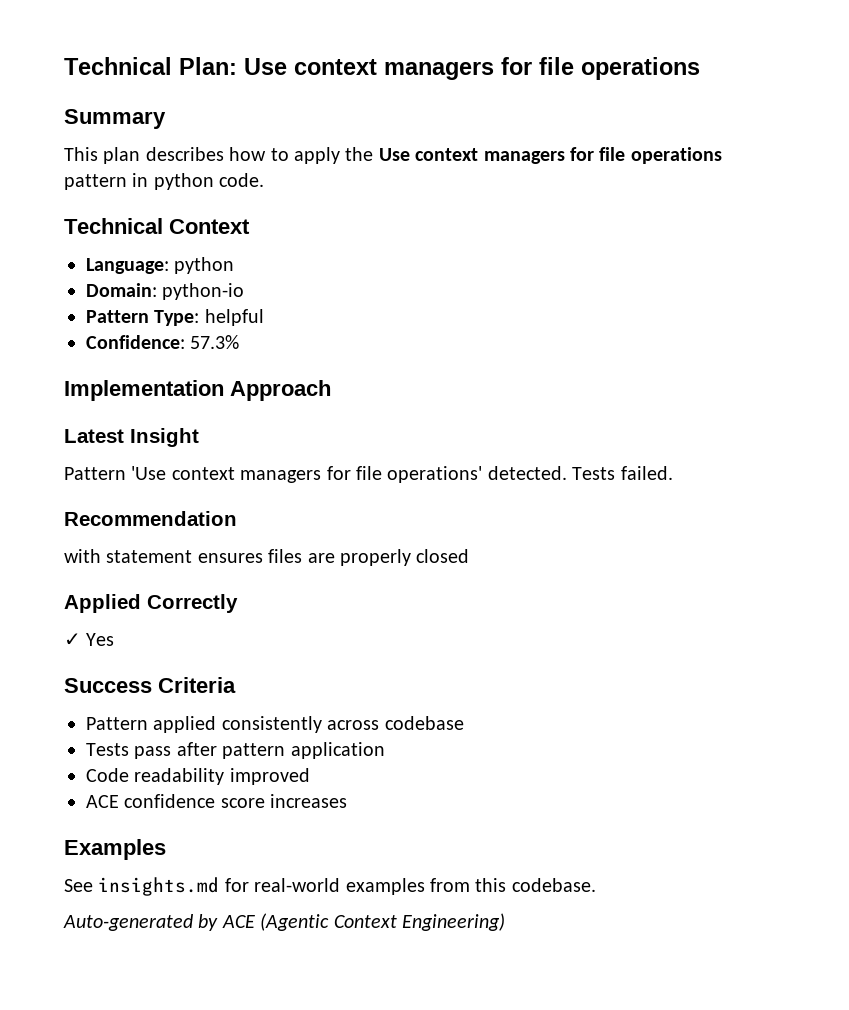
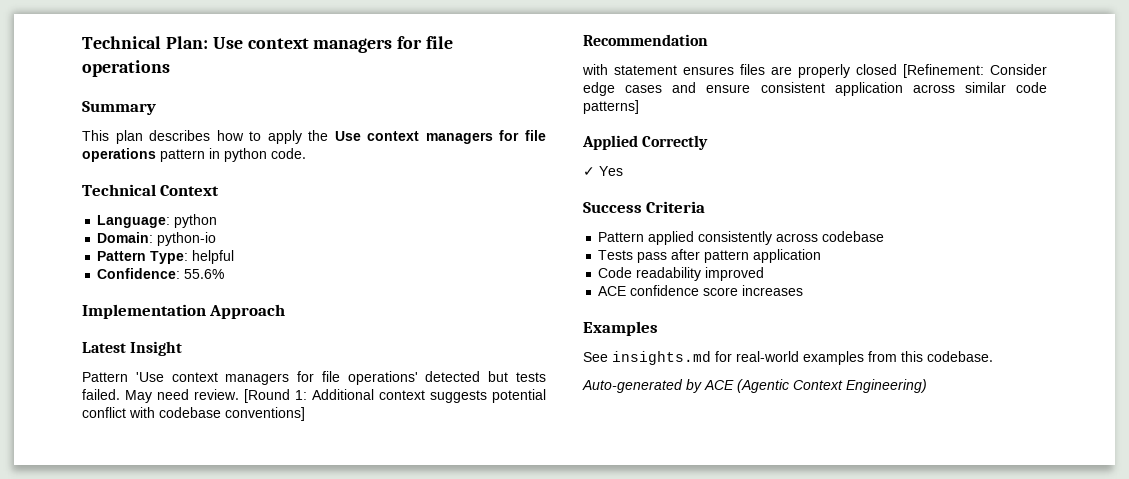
[190,335,240,349] 57.3% -> [184,269,225,279] 55.6%
[487,466,673,480] detected. Tests failed. -> [425,371,546,382] [82,389,546,403] [82,407,305,421] detected but tests failed. May need review. [Round 1: Additional context suggests potential conflict with codebase conventions]
(470, 556) none -> [903,64,1047,78] [583,82,1047,96] [583,100,639,114] [Refinement: Consider edge cases and ensure consistent application across similar code patterns]

